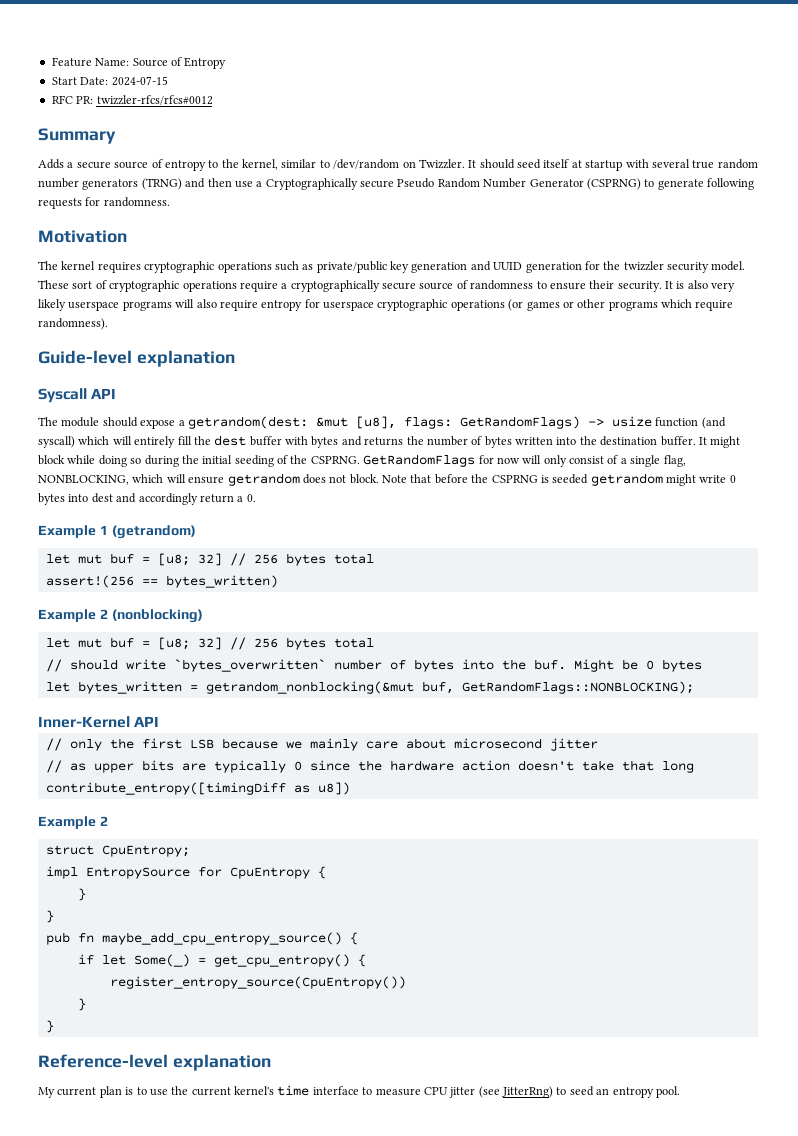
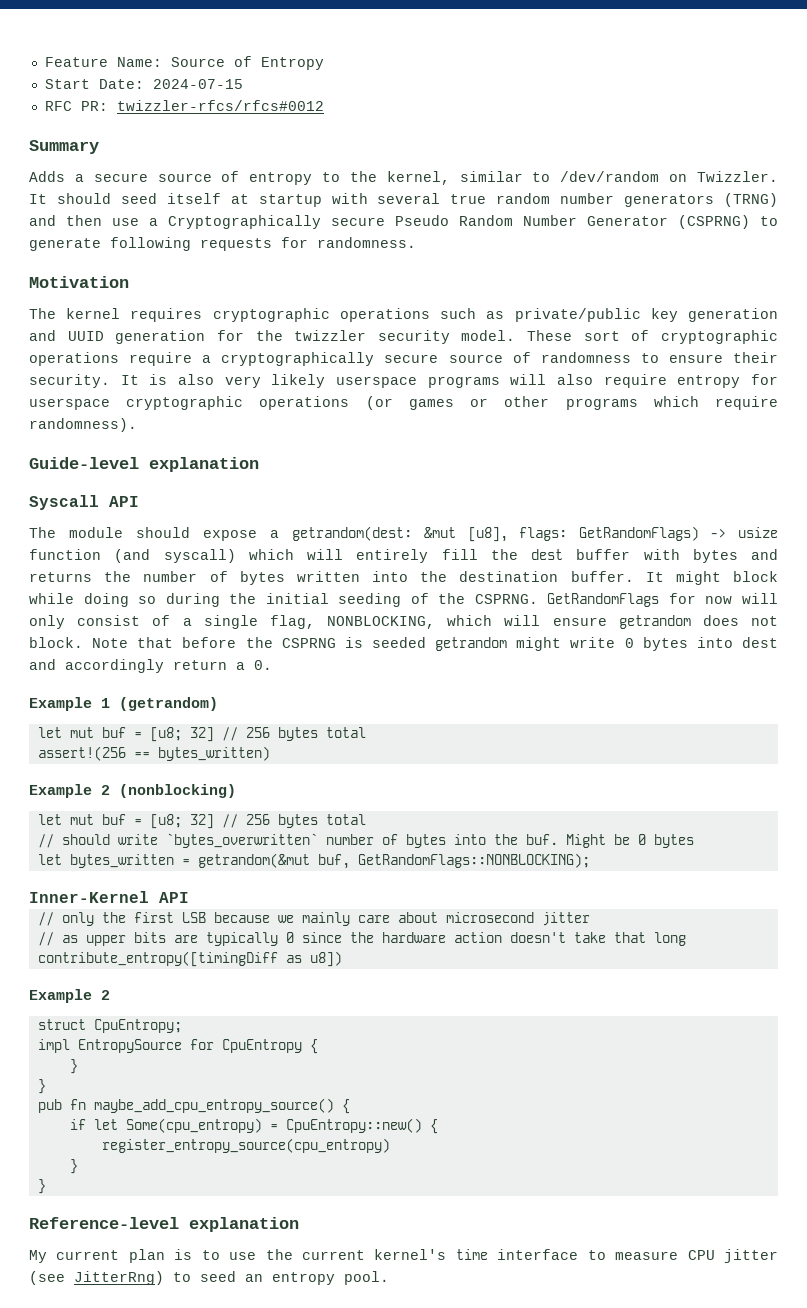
[205,681,414,694] getrandom_nonblocking(&mut -> [197,853,310,868] getrandom(&mut
[133,954,366,967] [109,976,406,989] Some(_) = get_cpu_entropy() { // register_entropy_source(CpuEntropy()) -> [125,1118,438,1134] [101,1138,390,1153] Some(cpu_entropy) = CpuEntropy::new() { // register_entropy_source(cpu_entropy)

